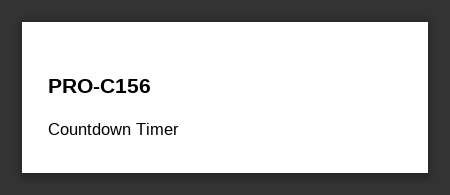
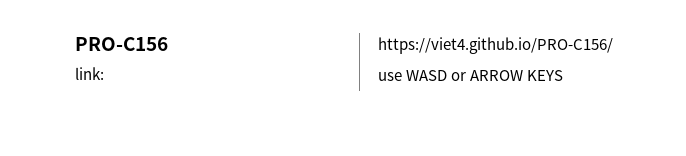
[48,123,179,135] Countdown Timer -> [75,67,104,80] [378,37,613,54] [378,70,564,81] link: https://viet4.github.io/PRO-C156/ // use WASD or ARROW KEYS

